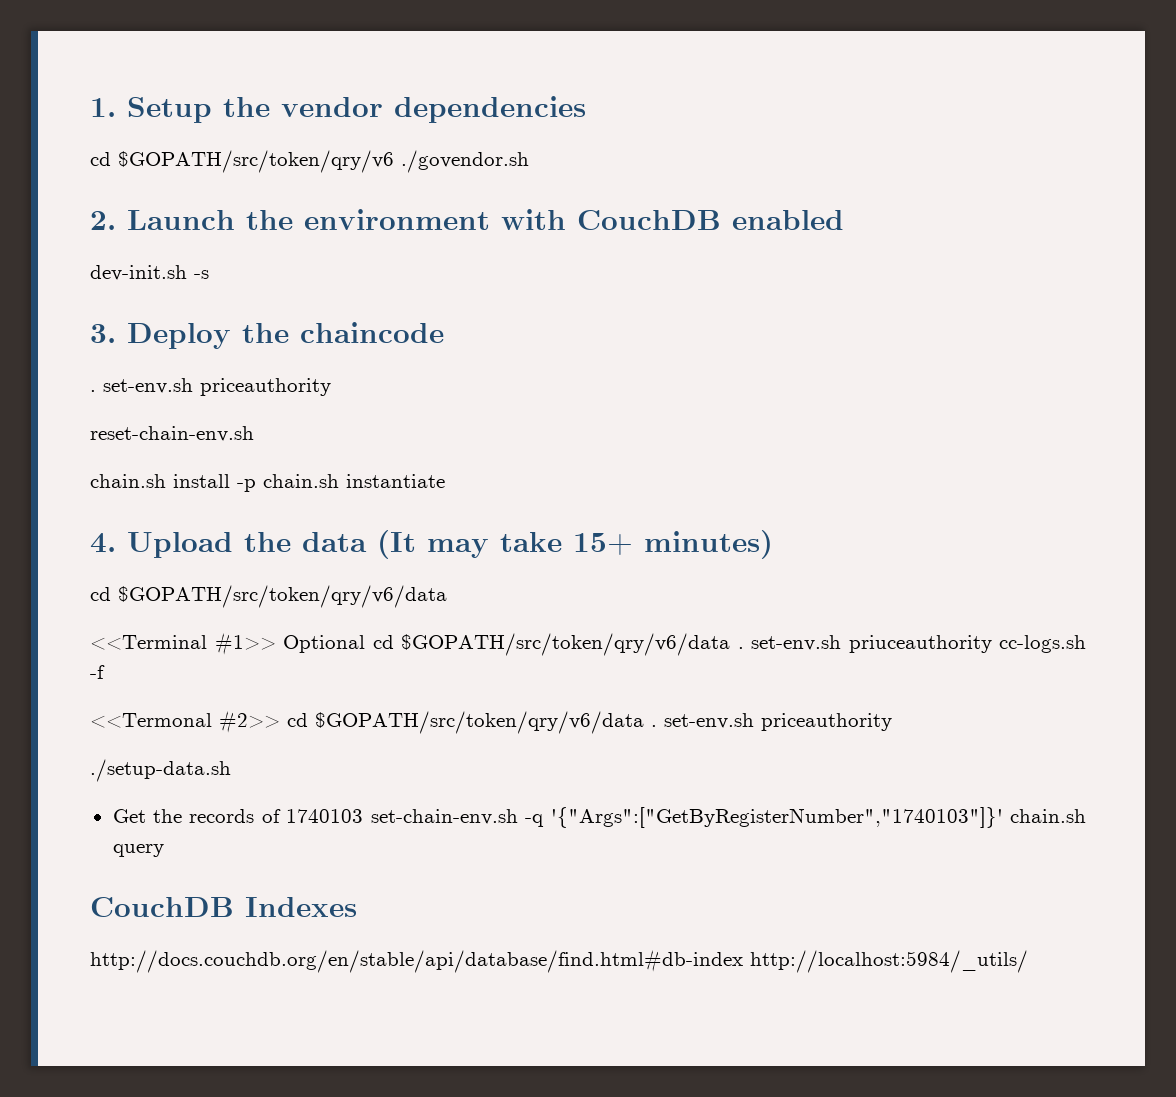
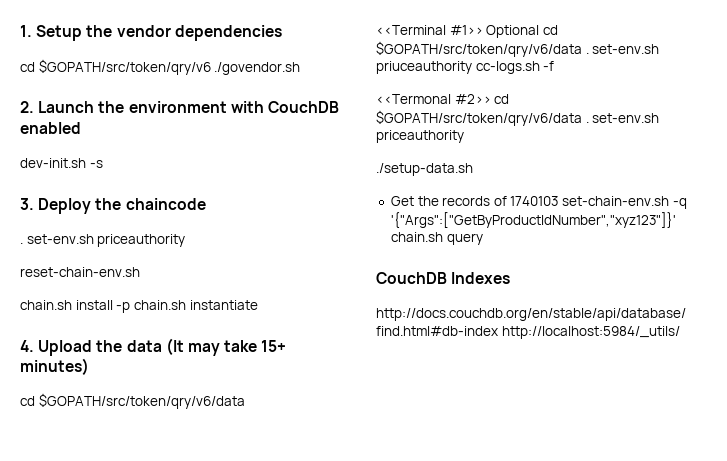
[550,807,1003,828] '{"Args":["GetByRegisterNumber","1740103"]}' -> [390,212,676,228] '{"Args":["GetByProductIdNumber","xyz123"]}'

